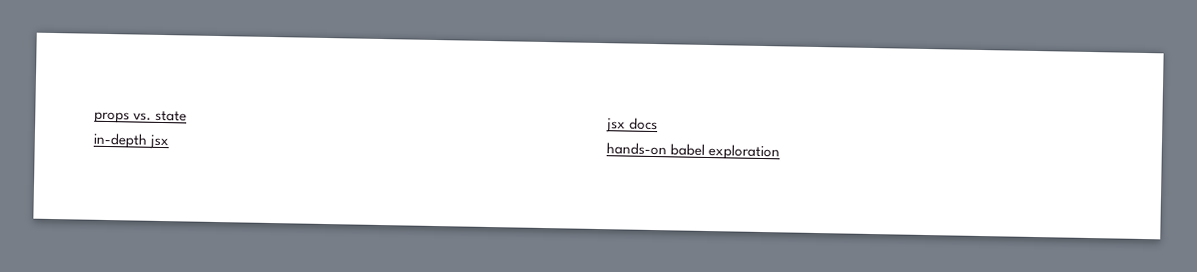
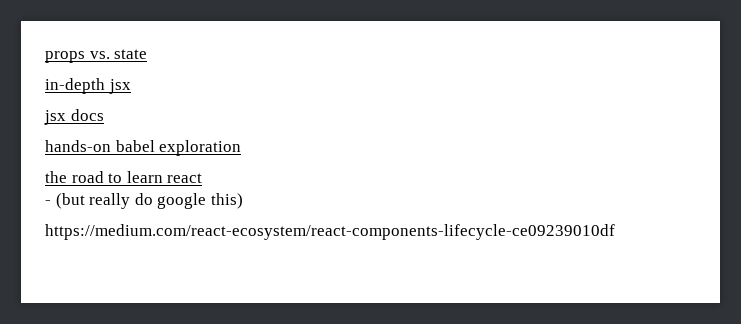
(781, 152) none -> [45,171,203,183] [45,193,243,209] [45,224,615,240] // the road to learn react // - (but really do google this) // https://medium.com/react-ecosystem/react-components-lifecycle-ce09239010df

